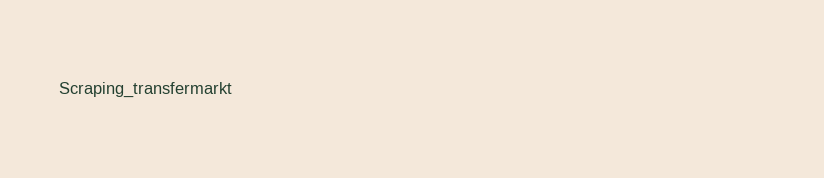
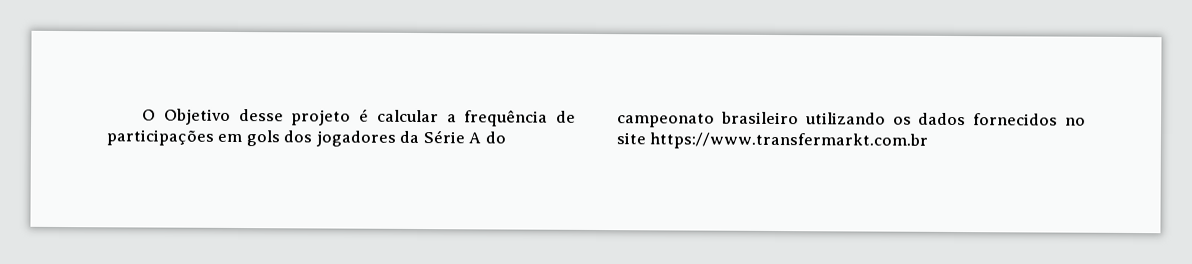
[59,82,232,98] Scraping_transfermarkt -> [142,108,577,127] [106,129,507,147] [617,111,1086,128] [616,132,929,150] O Objetivo desse projeto é calcular a frequência de participações em gols dos jogadores da Série A do campeonato brasileiro utilizando os dados fornecidos no site https://www.transfermarkt.com.br

